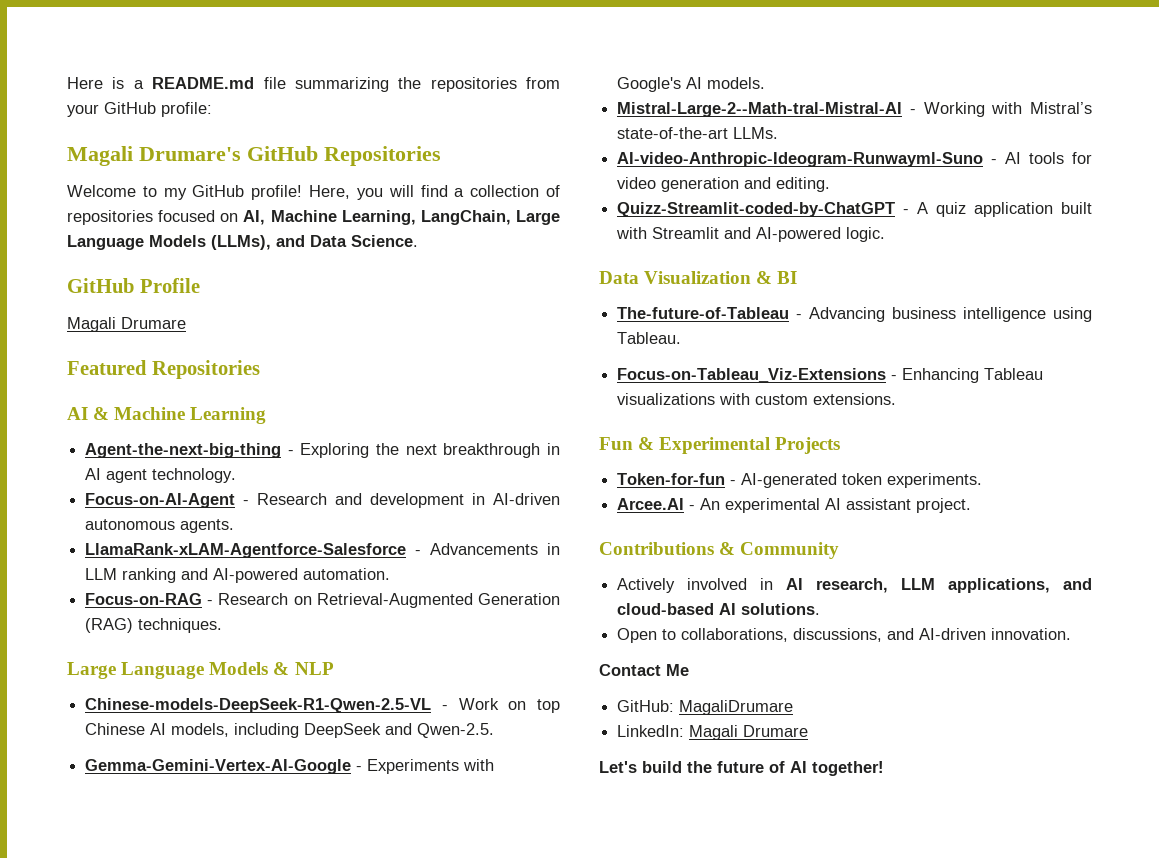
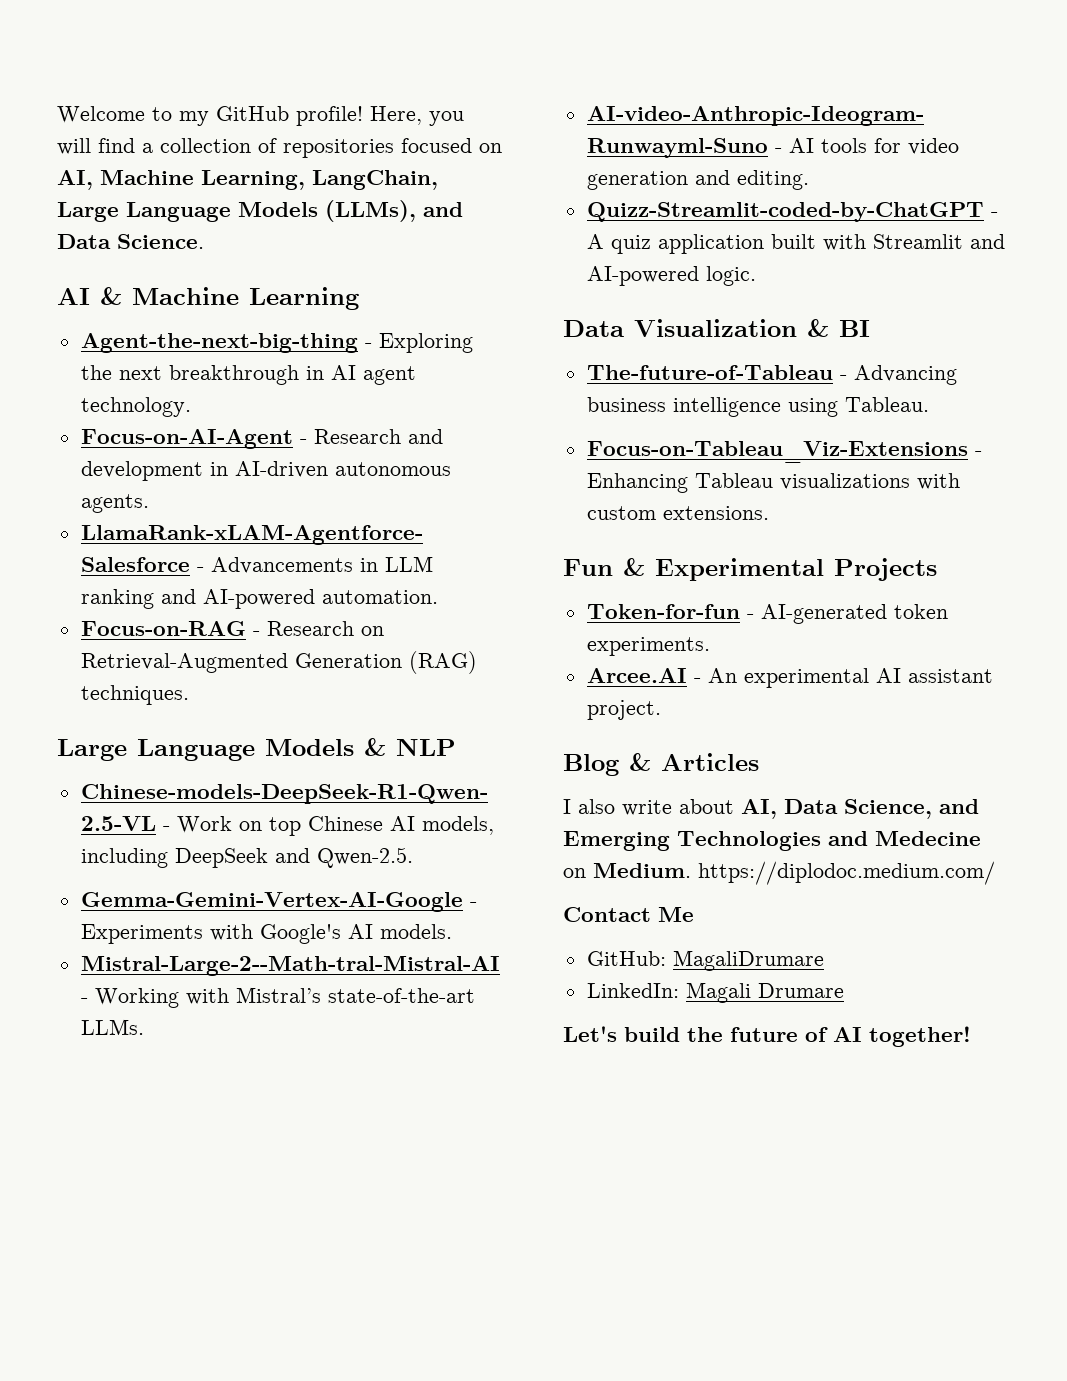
[67,77,560,92] [67,102,212,117] [67,146,441,166] Here is a README.md file summarizing the repositories from your GitHub profile: // Magali Drumare's GitHub Repositories // -> (57, 114) none
[67,278,200,293] [67,317,186,332] [67,360,260,379] // GitHub Profile // Magali Drumare // Featured Repositories -> (204, 241) none
[599,542,840,559] [617,578,1092,593] [617,603,821,615] [617,628,1072,643] Contributions & Community // Actively involved in AI research, LLM applications, and cloud-based AI solutions. // Open to collaborations, discussions, and AI-driven innovation. -> [563,753,759,776] [563,799,979,819] [563,831,981,851] [563,861,995,885] Blog & Articles // I also write about AI, Data Science, and Emerging Technologies and Medecine on Medium. https://diplodoc.medium.com/

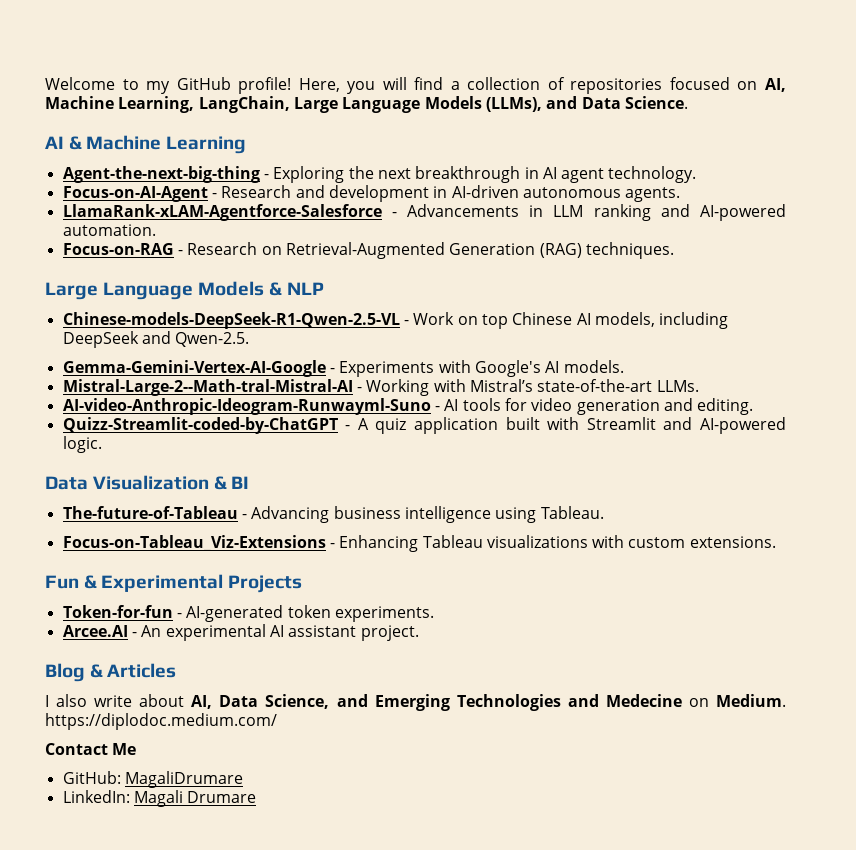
[563,1026,971,1047] // Let's build the future of AI together! -> (257, 797) none

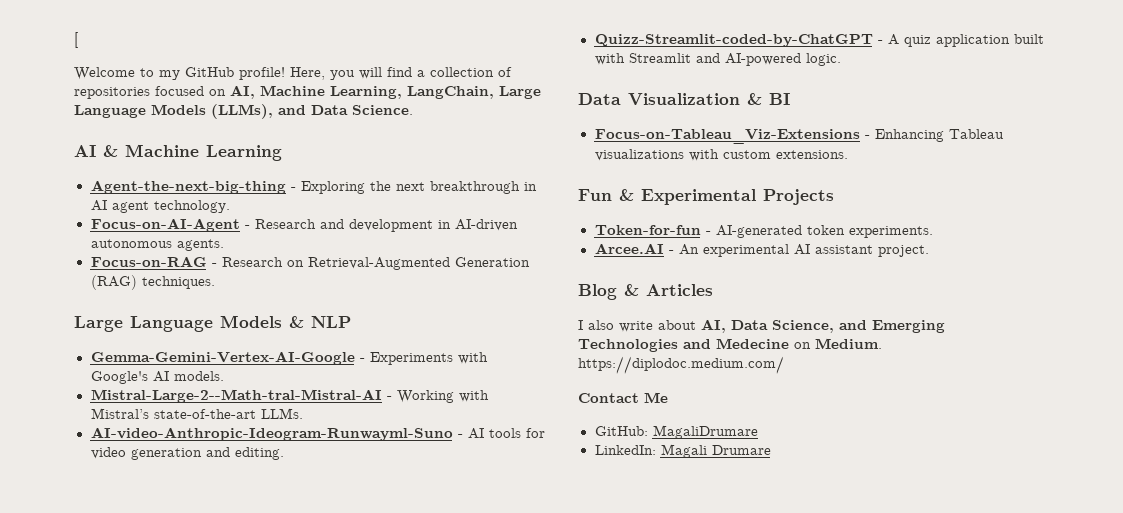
(45, 83) none -> [74,32,78,48] [ //
[62,204,787,221] [62,224,156,236] // LlamaRank-xLAM-Agentforce-Salesforce - Advancements in LLM ranking and AI-powered automation. -> (224, 245) none
[62,312,729,329] [62,331,250,348] // Chinese-models-DeepSeek-R1-Qwen-2.5-VL - Work on top Chinese AI models, including DeepSeek and Qwen-2.5. -> (351, 322) none
[62,506,605,523] // The-future-of-Tableau - Advancing business intelligence using Tableau. -> (790, 99) none

